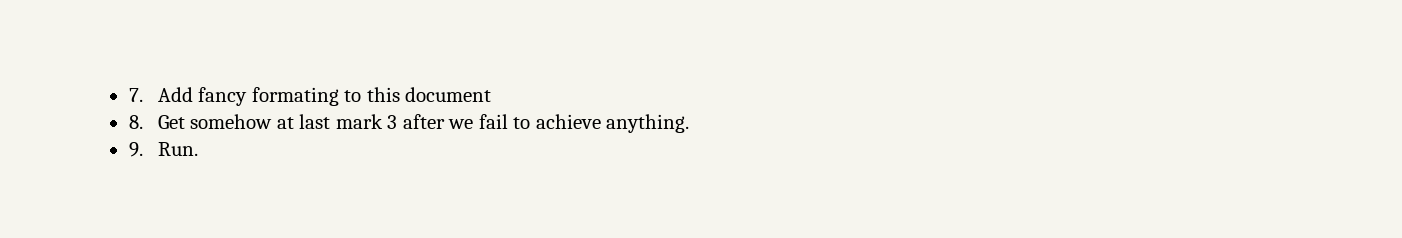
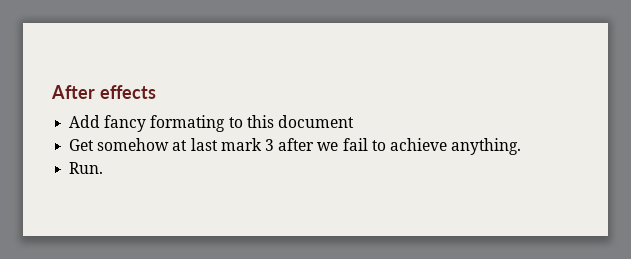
[128,88,143,102] 7. -> [51,85,156,99] After effects //
[128,115,143,129] 8. -> (354, 121) none
[128,142,143,157] 9. -> (522, 146) none

